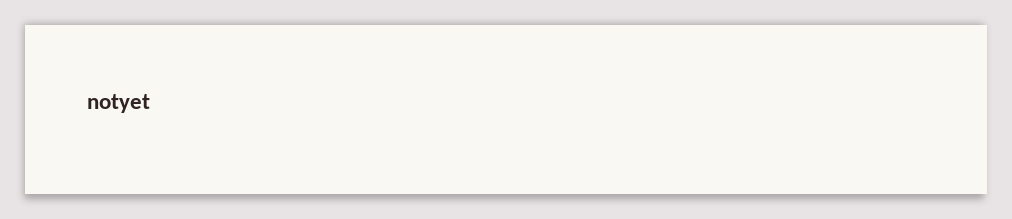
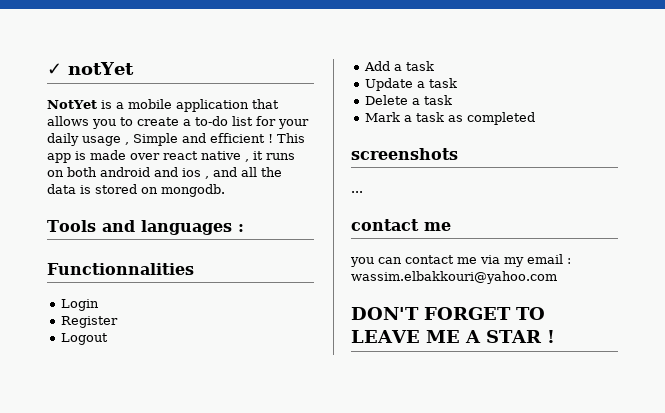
[87,94,150,113] notyet -> [47,62,134,75] [47,99,279,112] [47,116,309,129] [47,133,305,146] [47,150,295,163] [47,167,282,179] [47,184,225,197] [47,220,244,235] [47,263,194,275] [60,299,99,311] [60,316,118,328] [60,333,108,345] [363,61,434,71] [364,78,457,91] [364,95,452,105] [364,112,535,125] [351,148,458,160] [351,191,363,193] [351,219,451,231] [350,254,571,267] [351,271,557,284] [351,307,545,320] [351,330,555,343] ✓ notYet // NotYet is a mobile application that allows you to create a to-do list for your daily usage , Simple and efficient ! This app is made over react native , it runs on both android and ios , and all the data is stored on mongodb. // Tools and languages : // Functionnalities // Login // Register // Logout // Add a task // Update a task // Delete a task // Mark a task as completed // screenshots // ... // contact me // you can contact me via my email : wassim.elbakkouri@yahoo.com // DON'T FORGET TO LEAVE ME A STAR !

